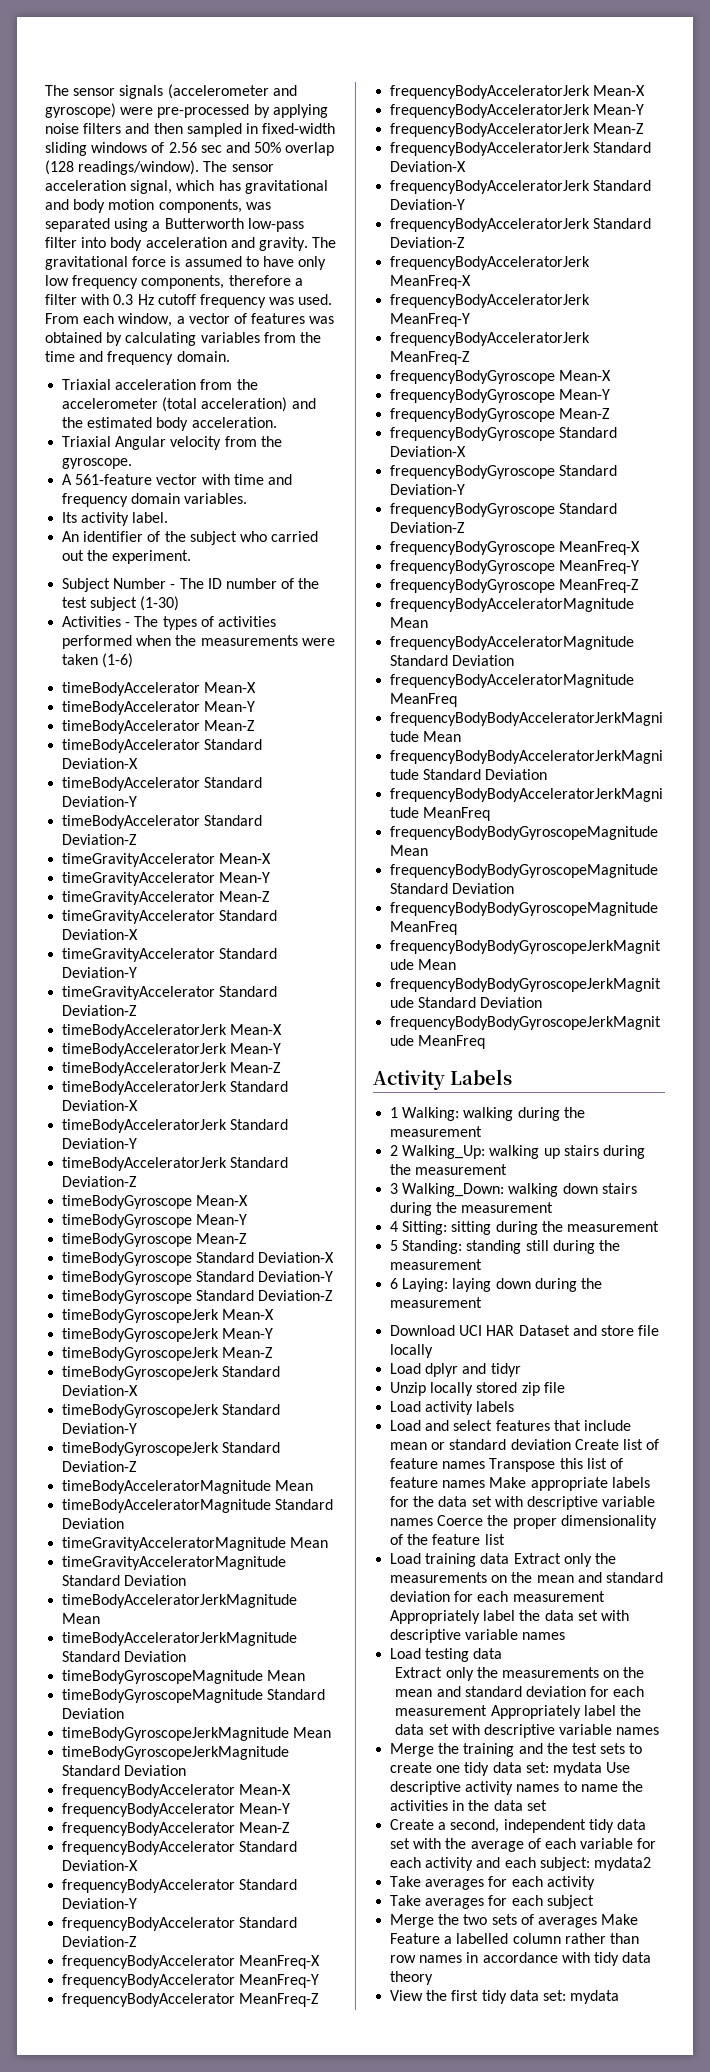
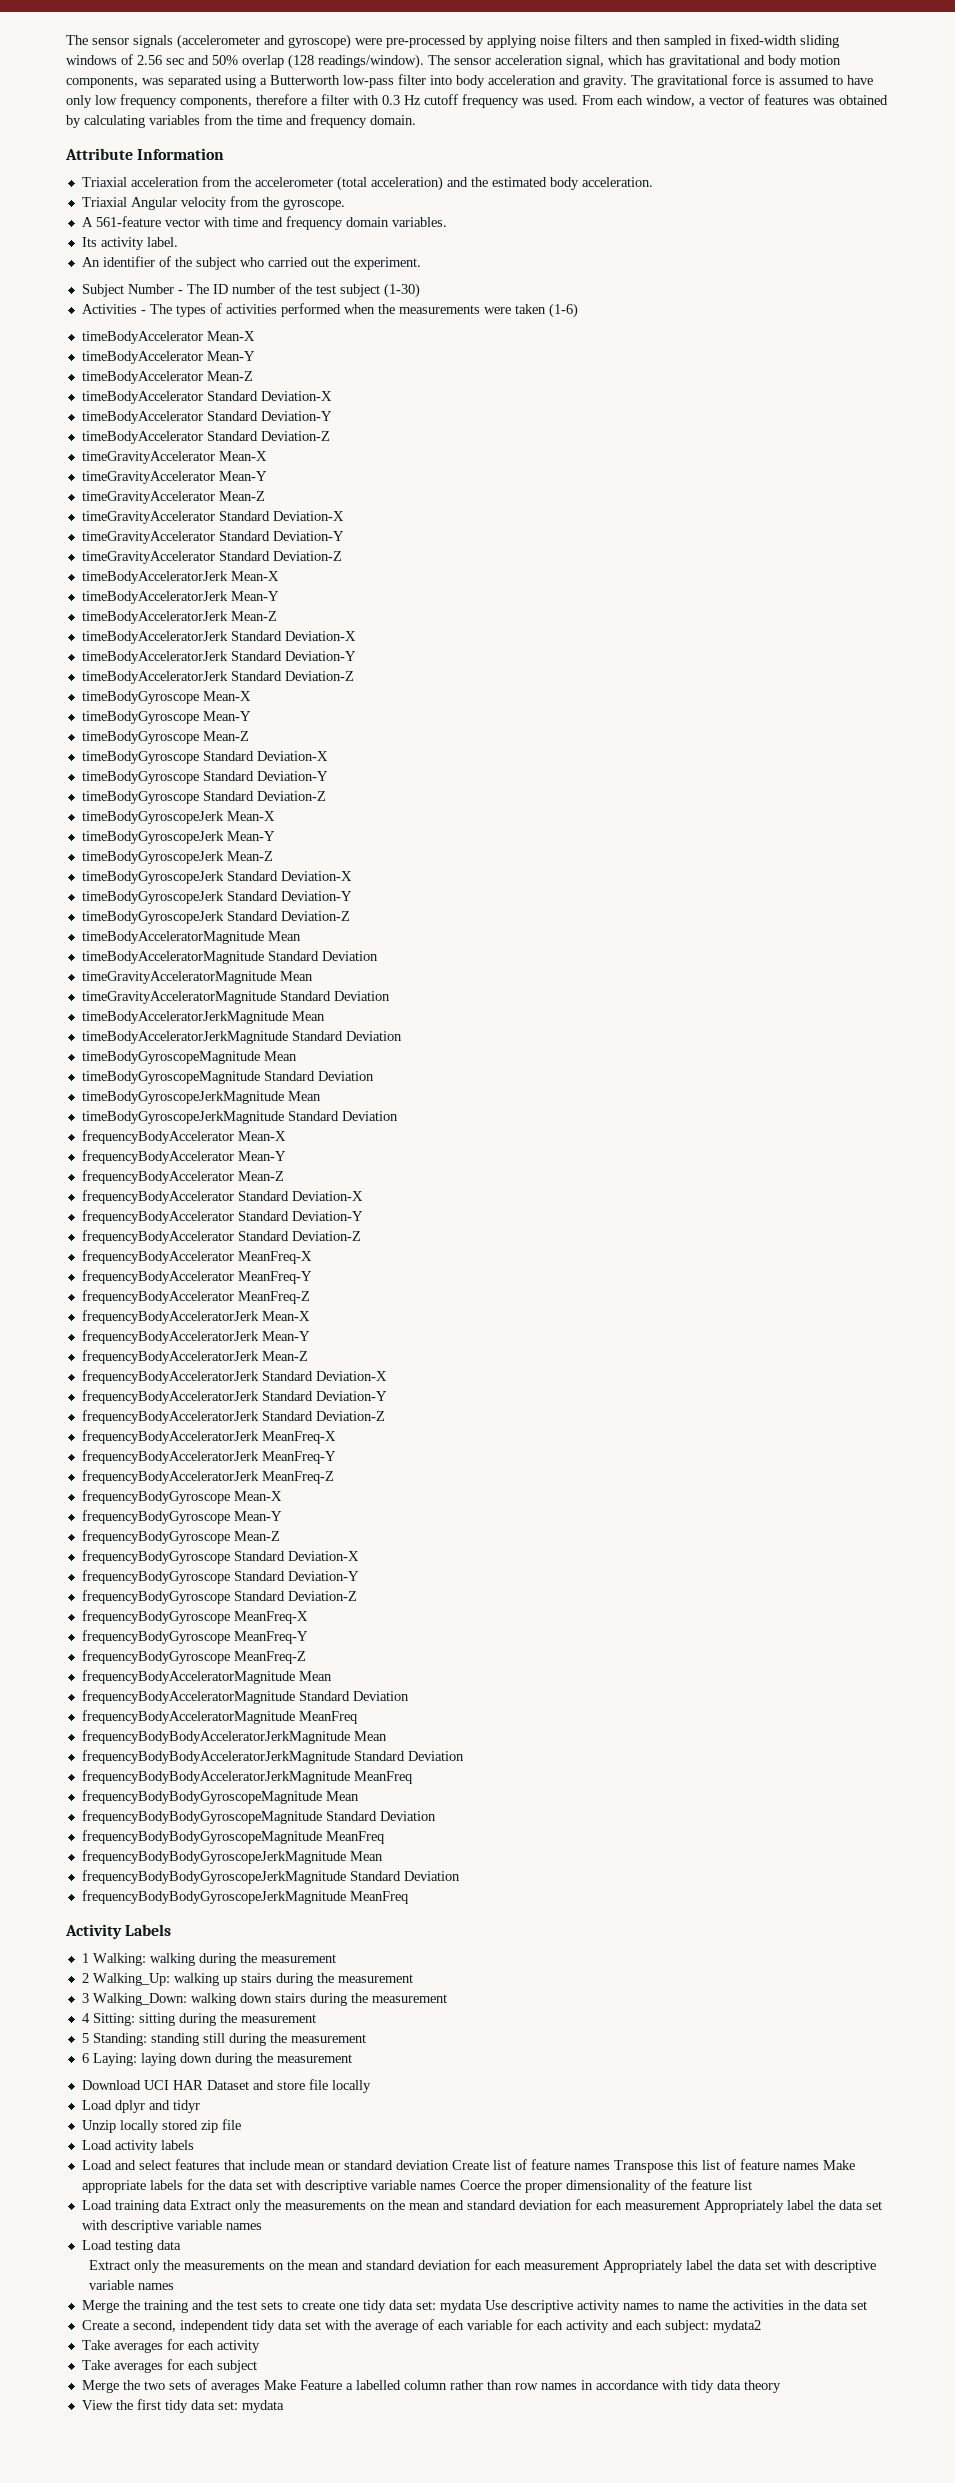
(230, 356) none -> [65,148,225,160] // Attribute Information

